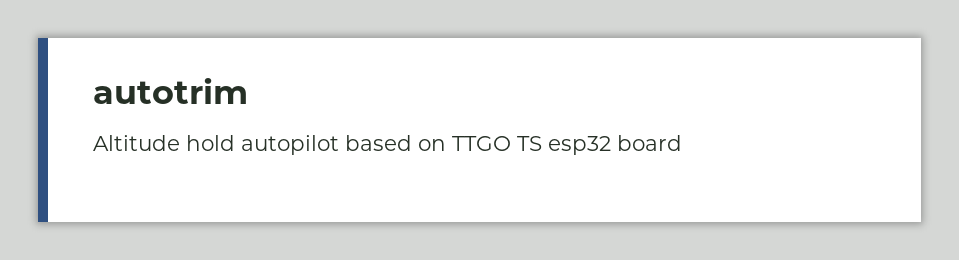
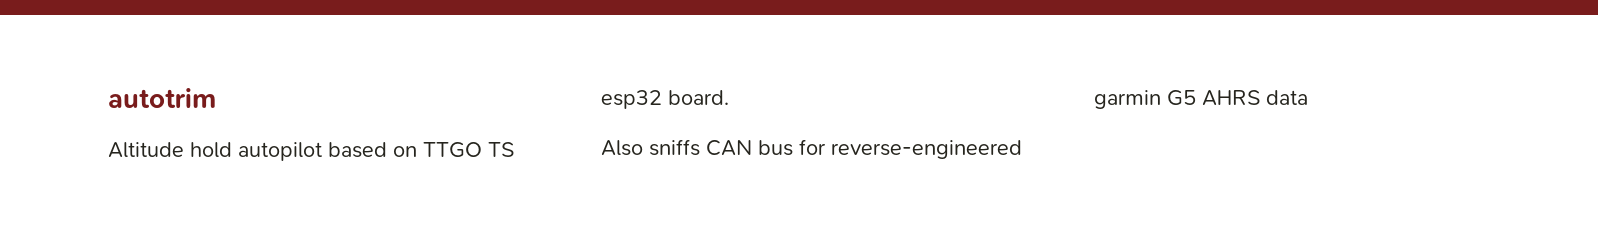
[617,135,682,151] board -> [668,90,729,105] [601,139,1022,159] [1094,90,1308,109] board. // Also sniffs CAN bus for reverse-engineered garmin G5 AHRS data

